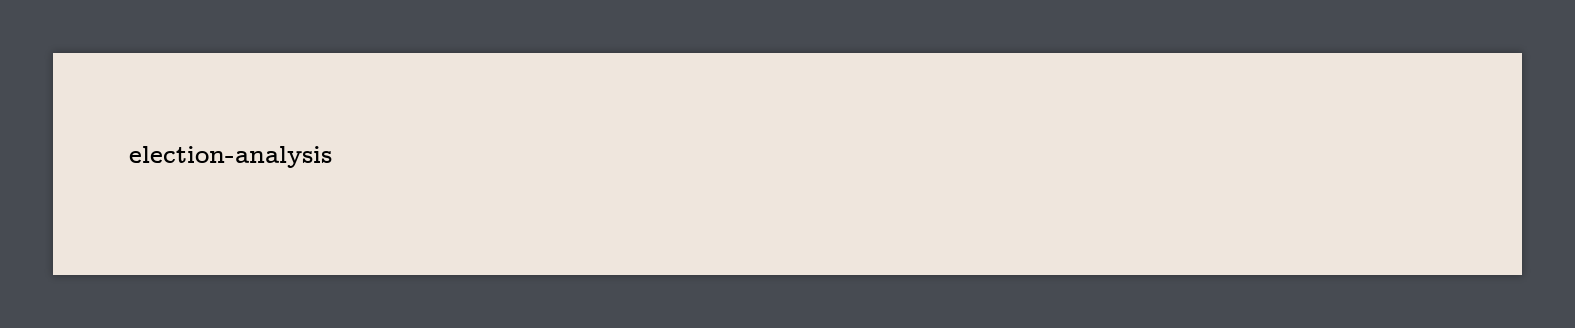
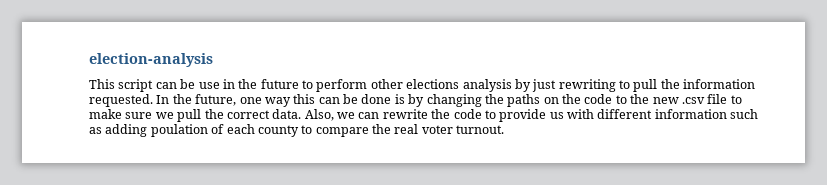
(332, 157) none -> [89,79,756,92] [89,94,742,107] [89,109,759,122] [89,124,505,137] // This script can be use in the future to perform other elections analysis by just rewriting to pull the information requested. In the future, one way this can be done is by changing the paths on the code to the new .csv file to make sure we pull the correct data. Also, we can rewrite the code to provide us with different information such as adding poulation of each county to compare the real voter turnout.

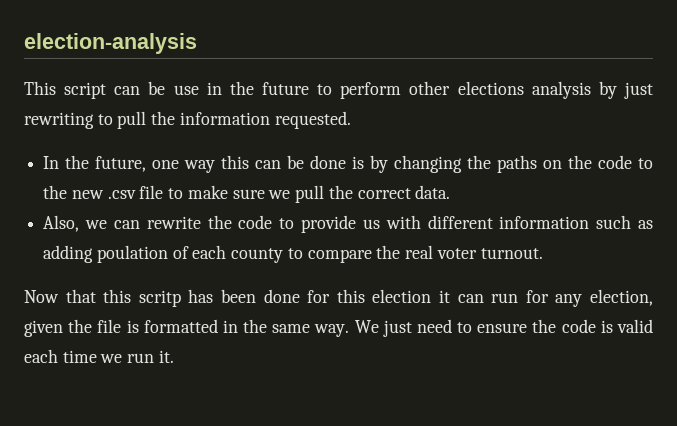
(153, 100) none -> (351, 120) //
(302, 114) none -> (451, 192) //
(505, 129) none -> [24,289,654,307] [24,319,653,337] [24,349,174,363] // Now that this scritp has been done for this election it can run for any election, given the file is formatted in the same way. We just need to ensure the code is valid each time we run it.

